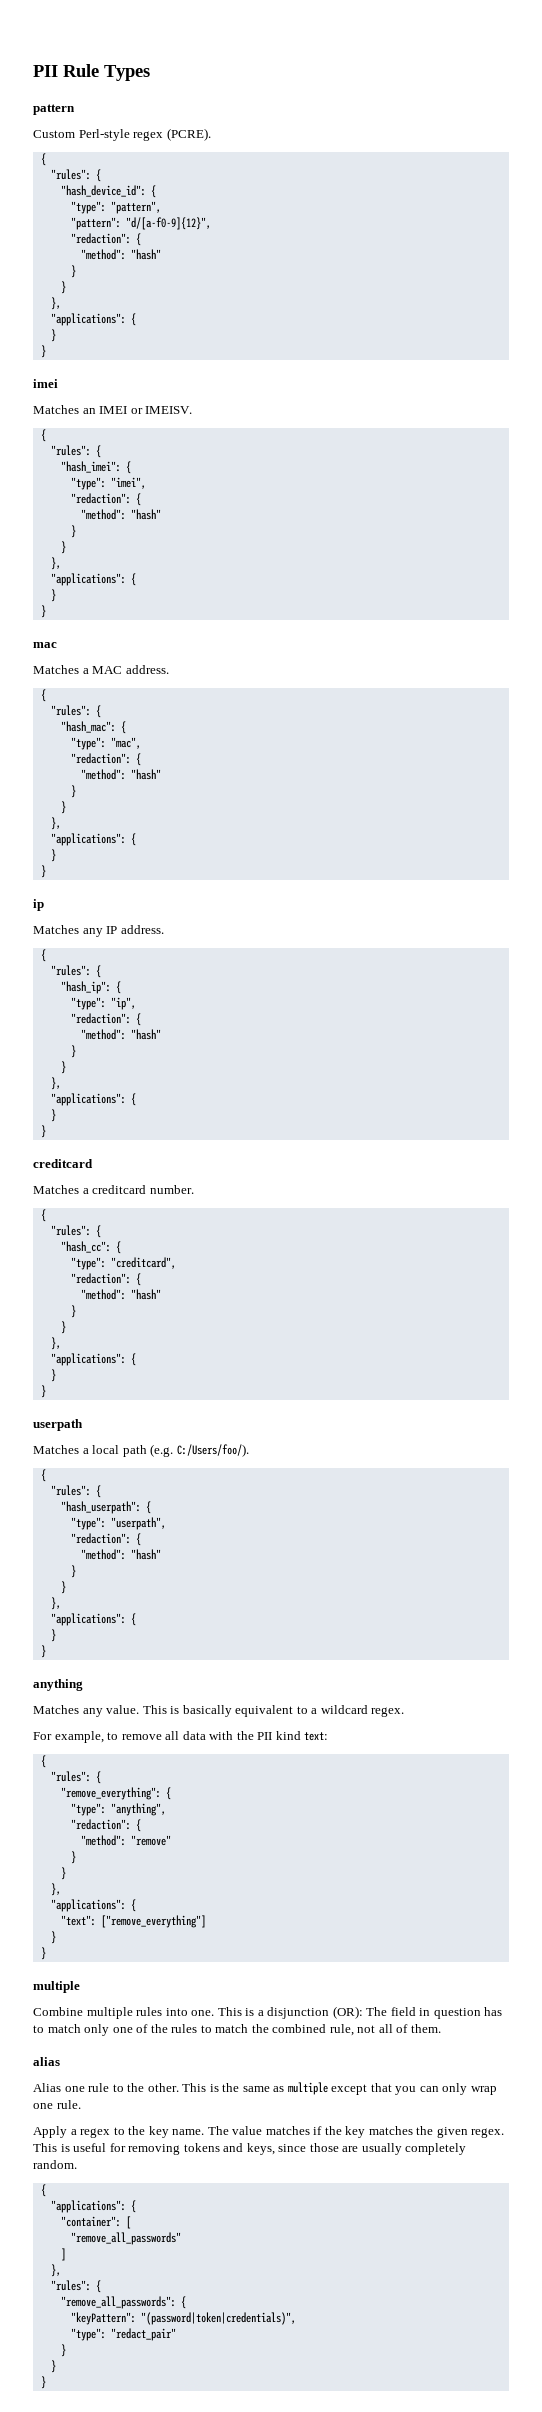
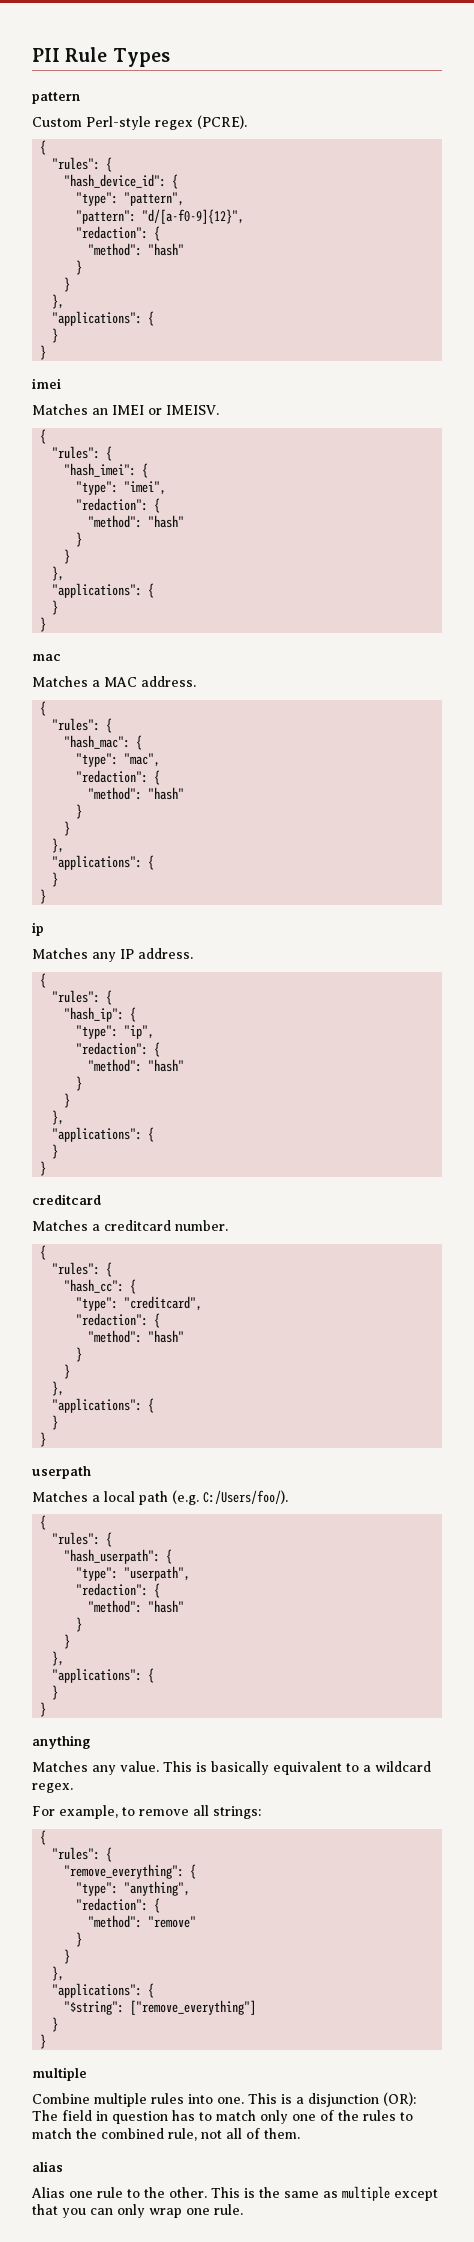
[182,1731,329,1741] data with the PII kind text: -> [213,1806,261,1819] strings:
[60,1915,96,1926] "text": -> [64,2001,125,2015] "$string":
[33,2126,505,2138] [33,2143,467,2155] [33,2160,77,2169] [40,2184,46,2197] [50,2200,136,2213] [60,2216,131,2229] [70,2232,181,2245] [60,2248,66,2261] [50,2264,61,2277] [50,2280,101,2293] [60,2296,186,2309] [70,2312,296,2325] [70,2328,176,2341] [60,2344,66,2357] [50,2360,56,2373] [40,2376,46,2389] // Apply a regex to the key name. The value matches if the key matches the given regex. This is useful for removing tokens and keys, since those are usually completely random. // { // "applications": { // "container": [ // "remove_all_passwords" // ] // }, // "rules": { // "remove_all_passwords": { // "keyPattern": "(password|token|credentials)", // "type": "redact_pair" // } // } // } -> (243, 2209) none

